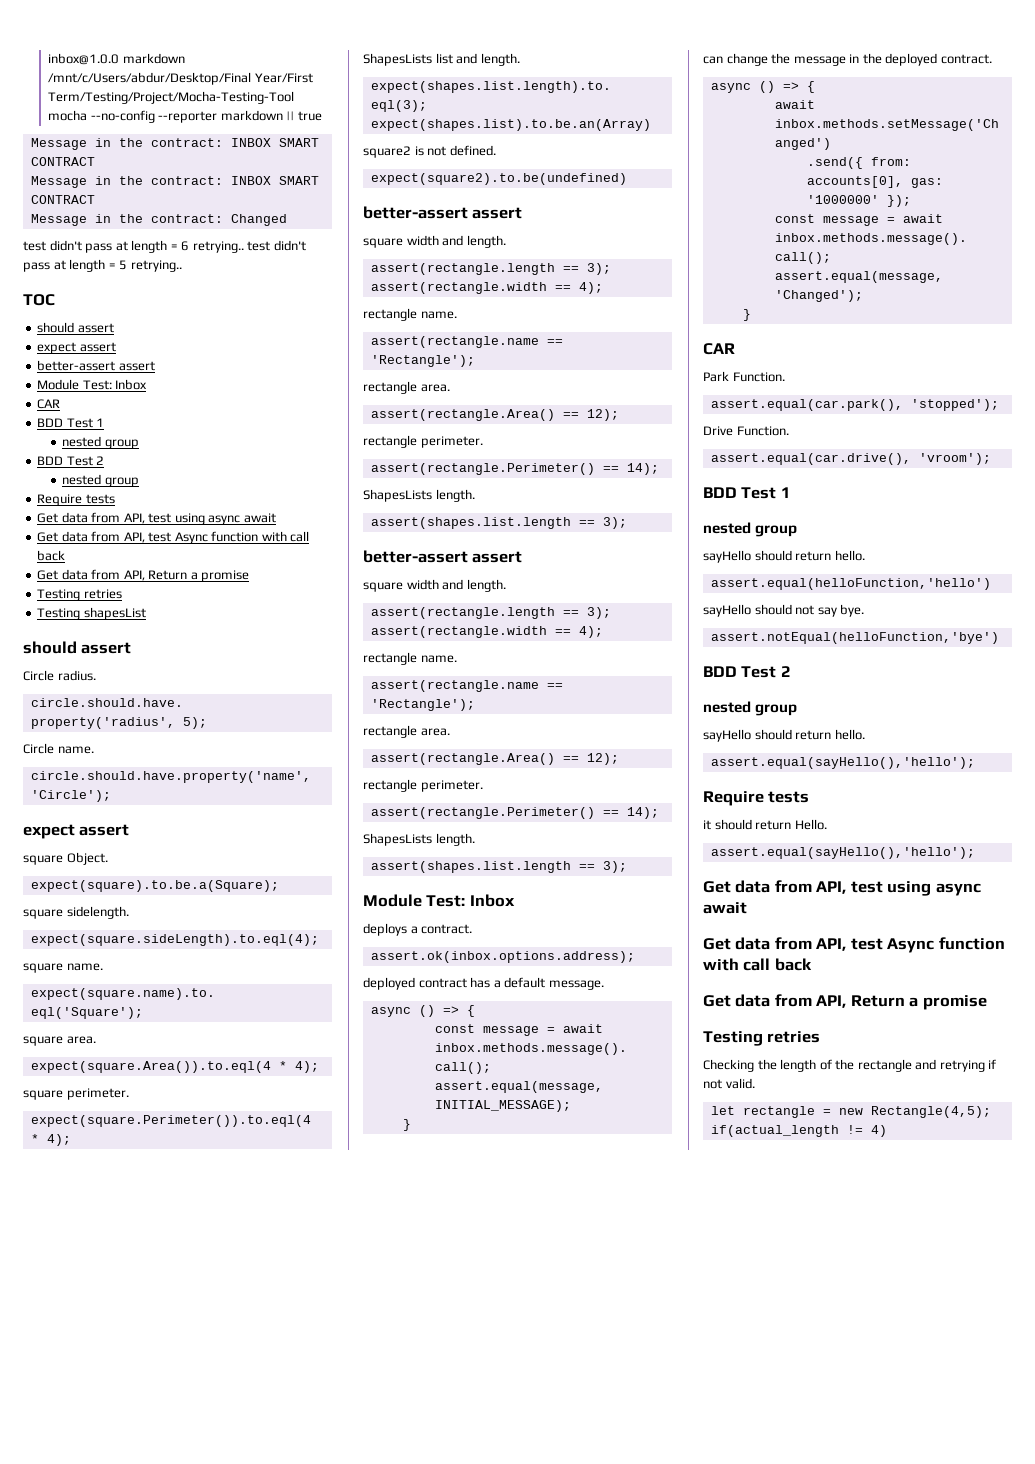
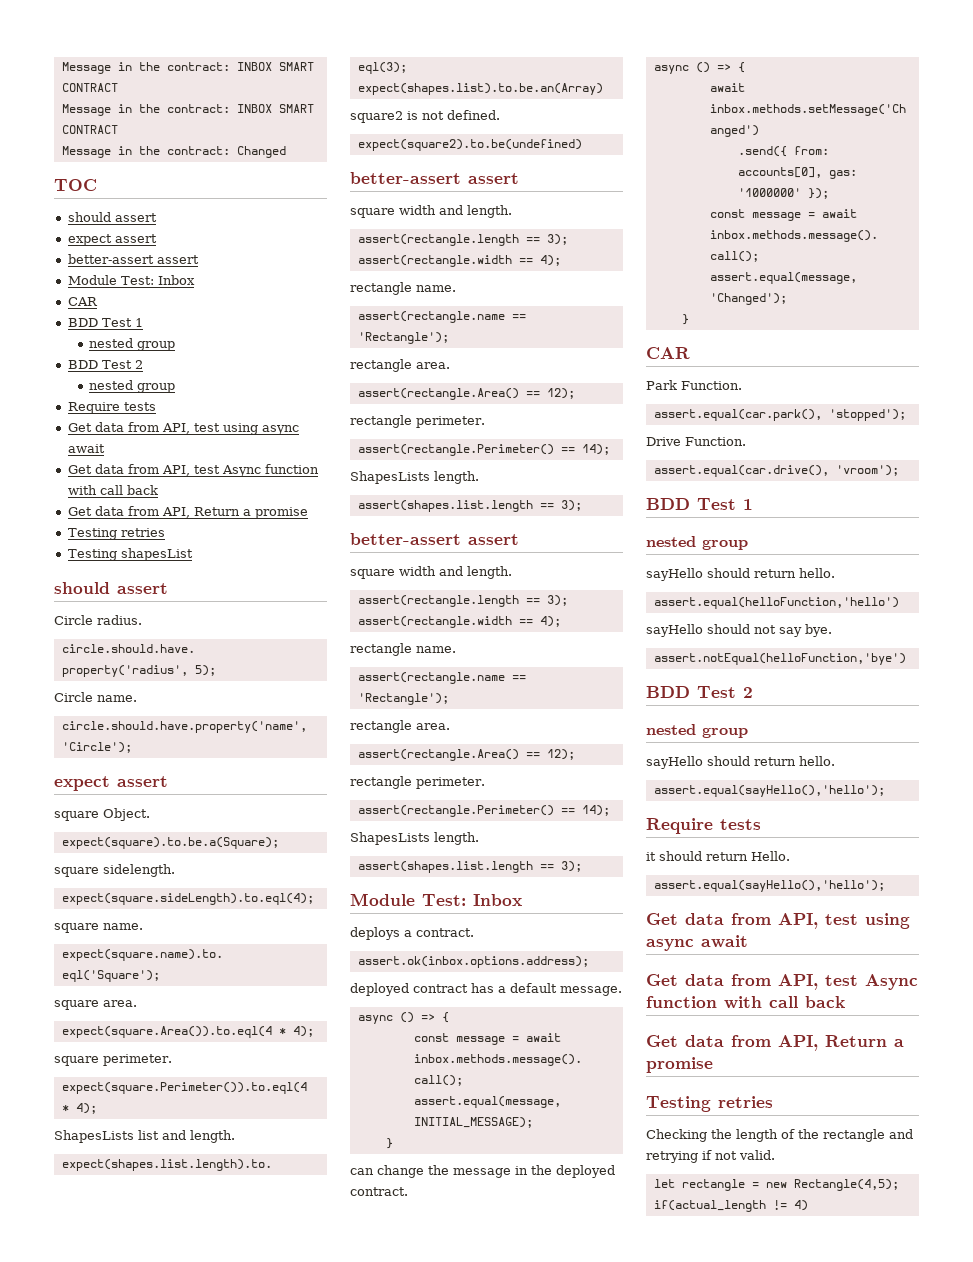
[48,53,185,65] [48,72,313,85] [48,91,295,104] [48,110,322,123] inbox@1.0.0 markdown /mnt/c/Users/abdur/Desktop/Final Year/First Term/Testing/Project/Mocha-Testing-Tool mocha --no-config --reporter markdown || true // -> (61, 68) none
[23,240,306,253] [23,259,182,272] // test didn't pass at length = 6 retrying.. test didn't pass at length = 5 retrying.. -> (286, 152) none

